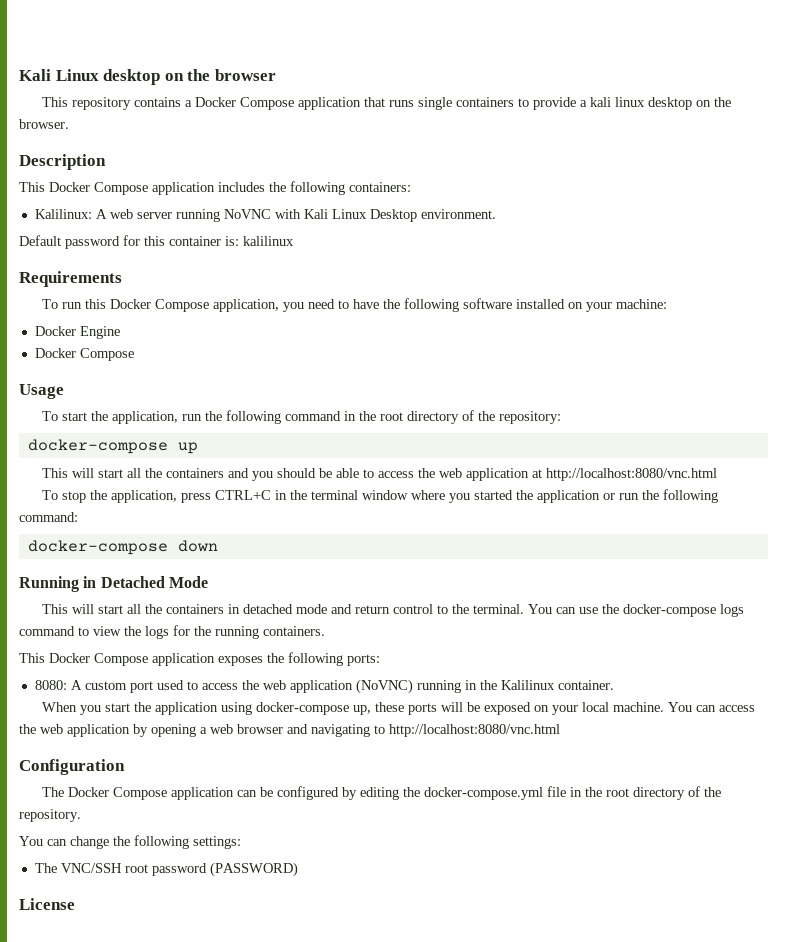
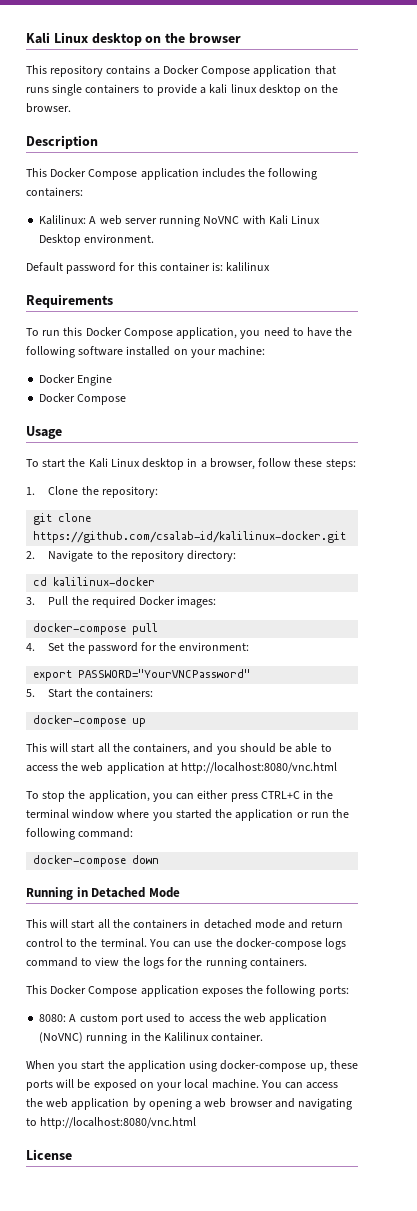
[111,410,561,424] application, run the following command in the root directory of the repository: -> [88,458,356,470] [26,486,158,498] [33,513,92,525] [33,531,347,543] [26,550,237,562] [33,577,156,586] [26,596,217,608] [33,623,159,635] [26,642,250,654] [33,669,251,681] [26,688,153,698] Kali Linux desktop in a browser, follow these steps: // 1. Clone the repository: // git clone https://github.com/csalab-id/kalilinux-docker.git // 2. Navigate to the repository directory: // cd kalilinux-docker // 3. Pull the required Docker images: // docker-compose pull // 4. Set the password for the environment: // export PASSWORD="YourVNCPassword" // 5. Start the containers:
[165,468,224,478] containers -> [133,743,191,755] containers,
(177, 496) none -> [152,790,229,802] you can either
[19,759,125,775] [41,786,721,800] [19,809,81,822] [19,835,241,849] [34,862,298,877] // Configuration // The Docker Compose application can be configured by editing the docker-compose.yml file in the root directory of the repository. // You can change the following settings: // The VNC/SSH root password (PASSWORD) -> (197, 1123) none

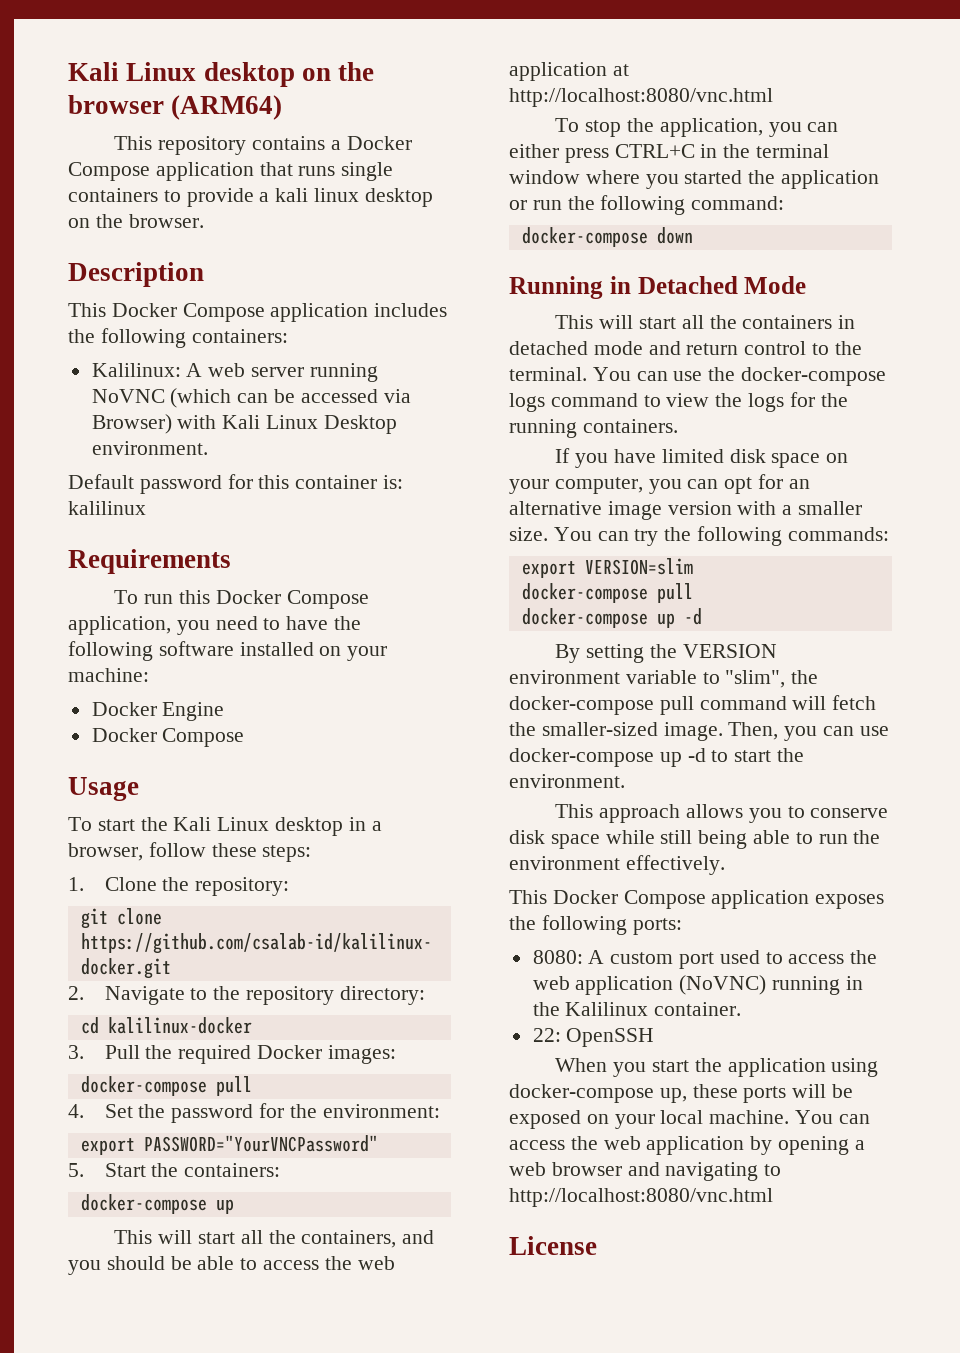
(241, 38) none -> [171,95,283,120] (ARM64)
(240, 220) none -> [170,388,411,408] [91,414,172,434] (which can be accessed via Browser)
(307, 962) none -> [555,448,849,468] [509,474,810,494] [509,501,863,520] [509,526,889,546] [521,558,693,578] [521,583,693,603] [521,608,702,628] [555,644,777,663] [509,670,819,688] [509,695,877,715] [509,722,889,741] [509,748,805,767] [509,774,625,788] [555,804,889,823] [509,830,881,849] [509,855,725,875] // If you have limited disk space on your computer, you can opt for an alternative image version with a smaller size. You can try the following commands: // export VERSION=slim // docker-compose pull // docker-compose up -d // By setting the VERSION environment variable to "slim", the docker-compose pull command will fetch the smaller-sized image. Then, you can use docker-compose up -d to start the environment. // This approach allows you to conserve disk space while still being able to run the environment effectively.
(264, 1037) none -> [532,1028,655,1047] // 22: OpenSSH

